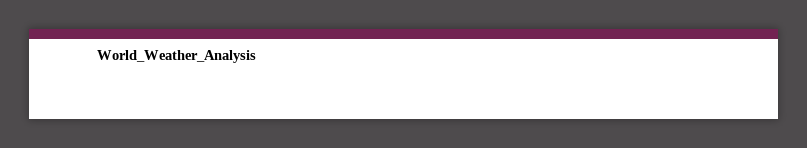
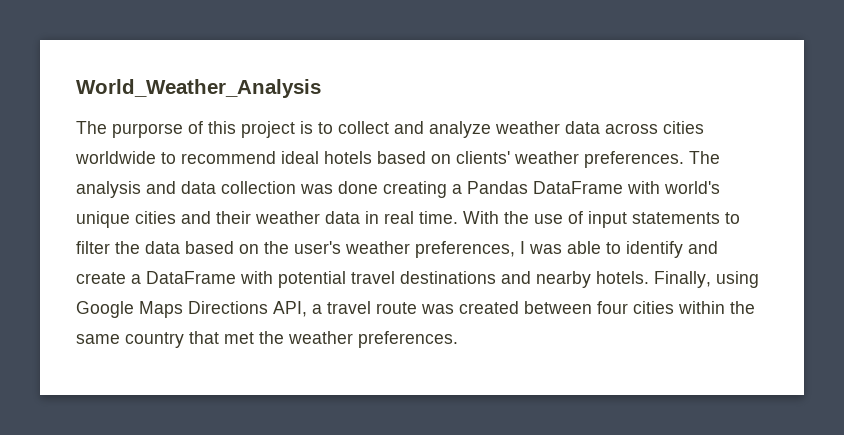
(256, 56) none -> [76,121,704,138] [75,151,720,168] [76,181,720,198] [76,211,740,228] [76,241,718,258] [76,271,759,288] [76,301,755,318] [76,331,458,348] // The purporse of this project is to collect and analyze weather data across cities worldwide to recommend ideal hotels based on clients' weather preferences. The analysis and data collection was done creating a Pandas DataFrame with world's unique cities and their weather data in real time. With the use of input statements to filter the data based on the user's weather preferences, I was able to identify and create a DataFrame with potential travel destinations and nearby hotels. Finally, using Google Maps Directions API, a travel route was created between four cities within the same country that met the weather preferences.

